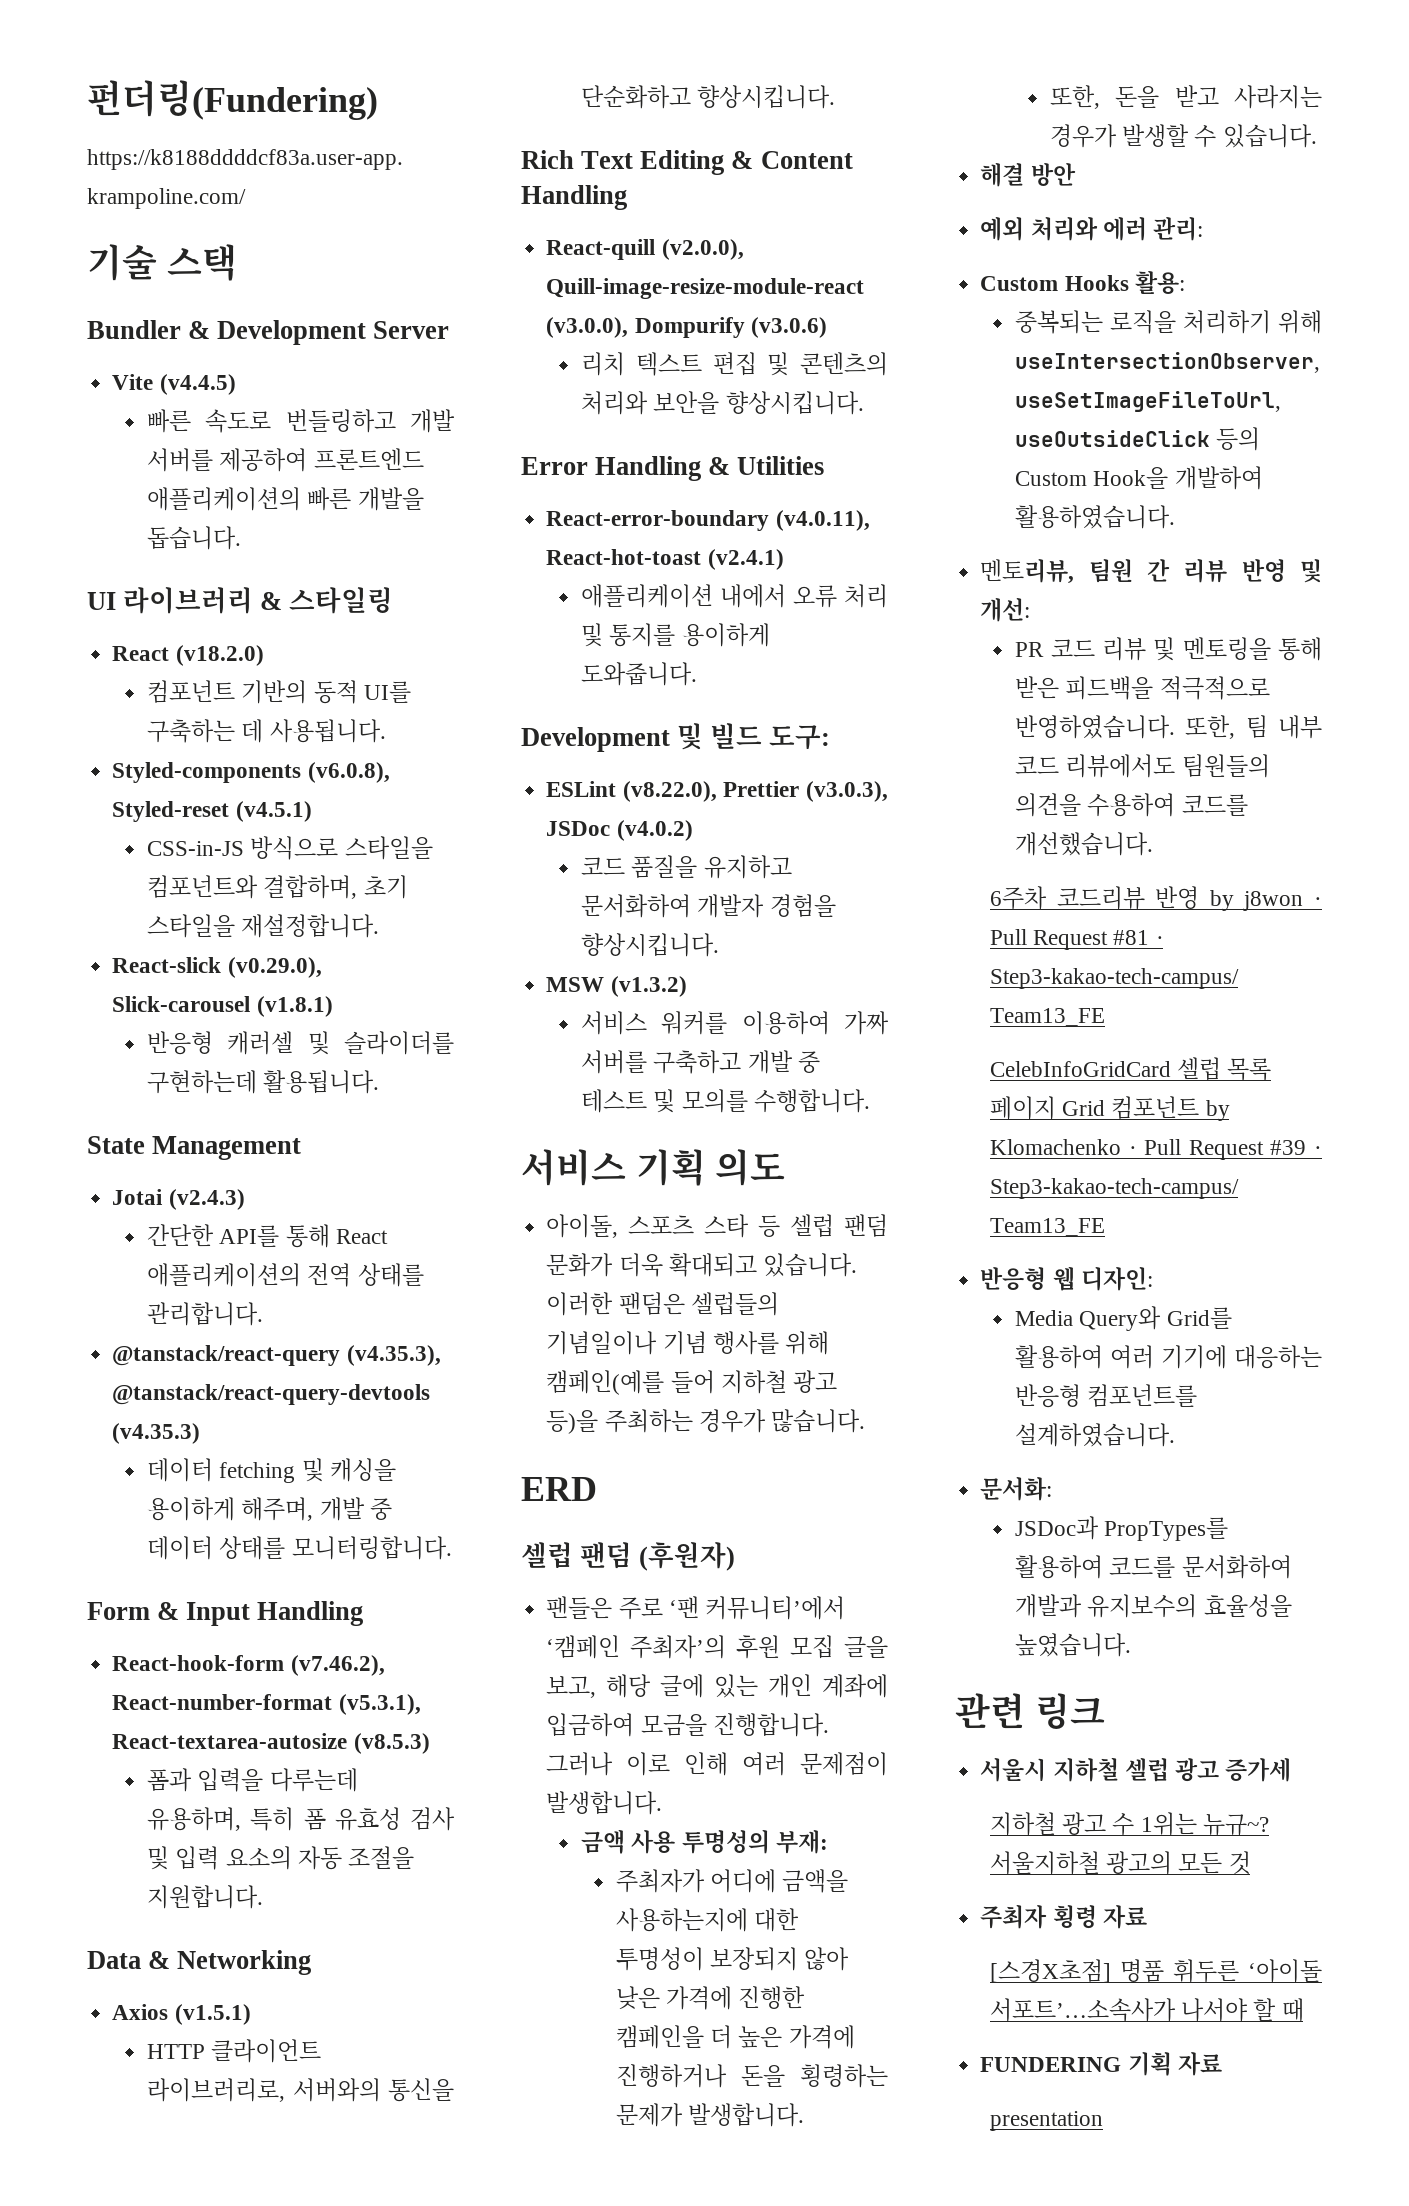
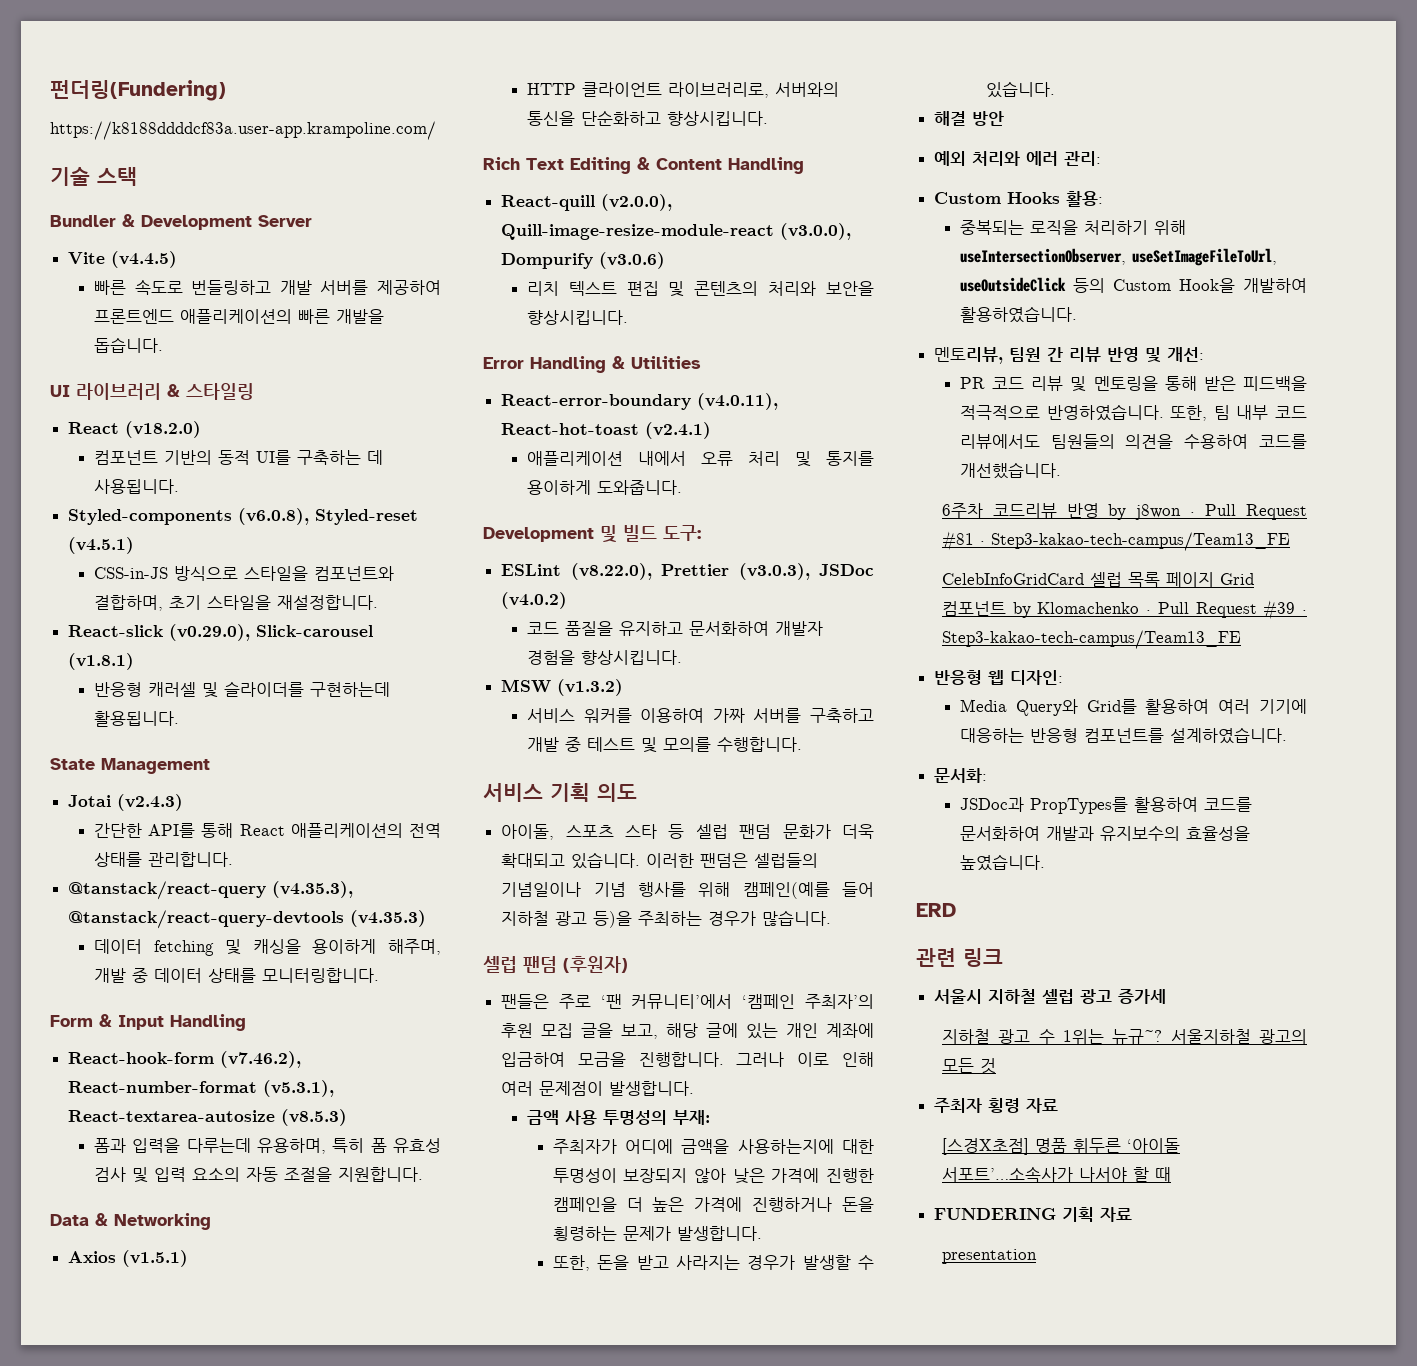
[521,1477,597,1501] // ERD -> (832, 918) none
(1132, 1645) none -> [916,903,956,917] // ERD

